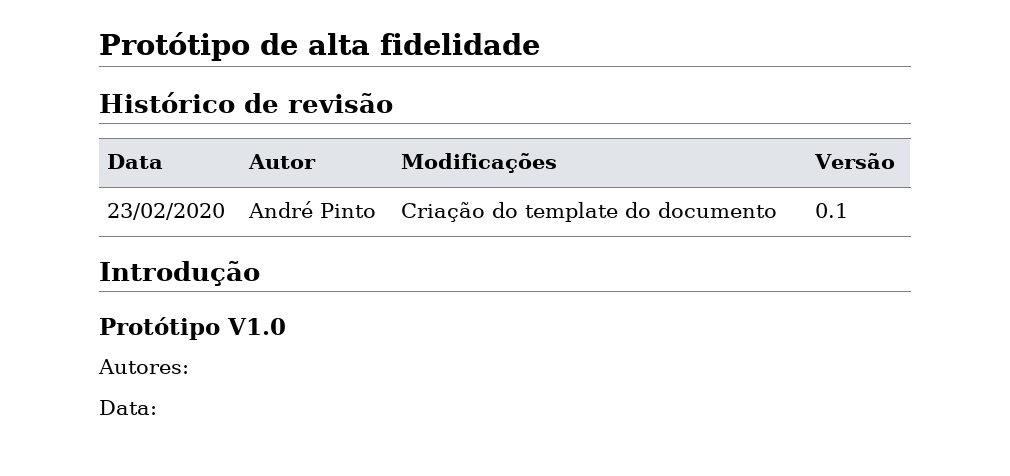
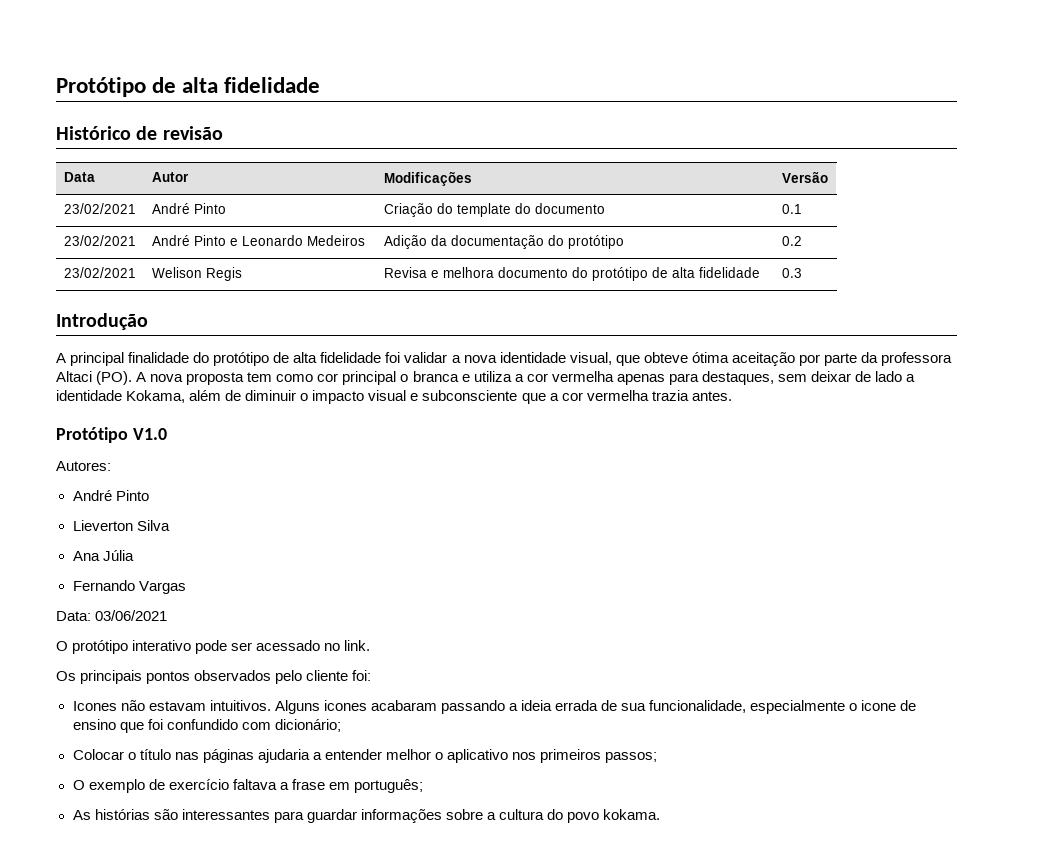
[107,203,226,220] 23/02/2020 -> [63,203,136,214] 23/02/2021
[99,261,260,286] [99,317,286,340] [98,359,189,374] [99,400,157,415] // Introdução // Protótipo V1.0 // Autores: // Data: -> [63,235,136,246] [151,235,365,246] [383,235,624,249] [781,236,802,246] [63,267,136,278] [151,267,242,281] [383,267,760,281] [781,268,802,278] [56,313,148,330] [56,352,953,366] [56,371,916,385] [56,390,732,404] [56,427,167,443] [56,461,111,471] [72,490,149,501] [72,520,170,531] [72,550,134,561] [72,580,186,594] [56,610,168,621] [56,640,371,654] [56,670,372,684] [72,700,917,714] [72,719,341,733] [72,749,658,763] [72,779,423,793] [72,809,661,823] // 23/02/2021 | André Pinto e Leonardo Medeiros | Adição da documentação do protótipo | 0.2 // 23/02/2021 | Welison Regis | Revisa e melhora documento do protótipo de alta fidelidade | 0.3 // Introdução // A principal finalidade do protótipo de alta fidelidade foi validar a nova identidade visual, que obteve ótima aceitação por parte da professora Altaci (PO). A nova proposta tem como cor principal o branca e utiliza a cor vermelha apenas para destaques, sem deixar de lado a identidade Kokama, além de diminuir o impacto visual e subconsciente que a cor vermelha trazia antes. // Protótipo V1.0 // Autores: // André Pinto // Lieverton Silva // Ana Júlia // Fernando Vargas // Data: 03/06/2021 // O protótipo interativo pode ser acessado no link. // Os principais pontos observados pelo cliente foi: // Icones não estavam intuitivos. Alguns icones acabaram passando a ideia errada de sua funcionalidade, especialmente o icone de ensino que foi confundido com dicionário; // Colocar o título nas páginas ajudaria a entender melhor o aplicativo nos primeiros passos; // O exemplo de exercício faltava a frase em português; // As histórias são interessantes para guardar informações sobre a cultura do povo kokama.

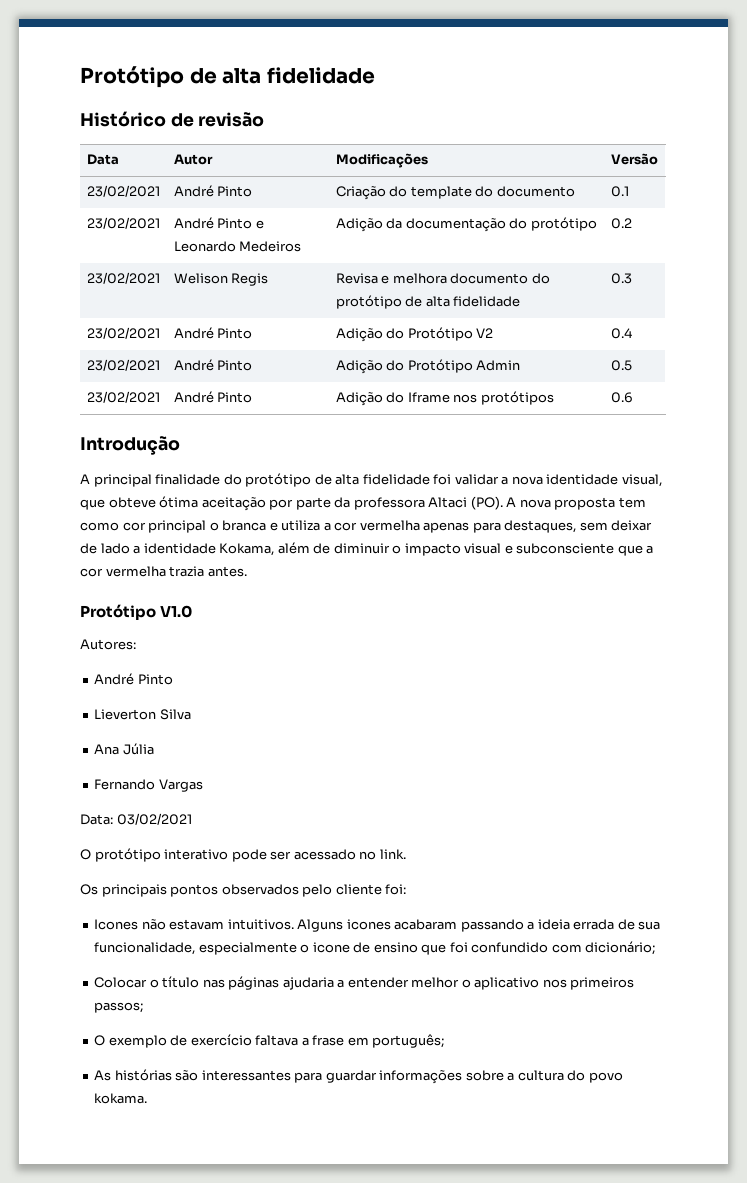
(802, 273) none -> [86,327,160,339] [173,327,253,339] [335,327,494,342] [610,328,632,339] [86,359,160,371] [173,359,253,371] [335,359,521,374] [610,360,632,371] [86,391,160,403] [173,391,253,403] [335,391,554,406] [610,392,633,403] // 23/02/2021 | André Pinto | Adição do Protótipo V2 | 0.4 // 23/02/2021 | André Pinto | Adição do Protótipo Admin | 0.5 // 23/02/2021 | André Pinto | Adição do Iframe nos protótipos | 0.6
[95,610,168,621] 03/06/2021 -> [116,813,192,825] 03/02/2021

